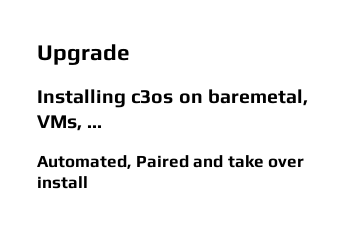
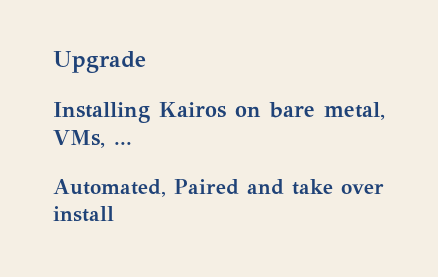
[131,89,308,106] c3os on baremetal, -> [159,102,385,120] Kairos on bare metal,

